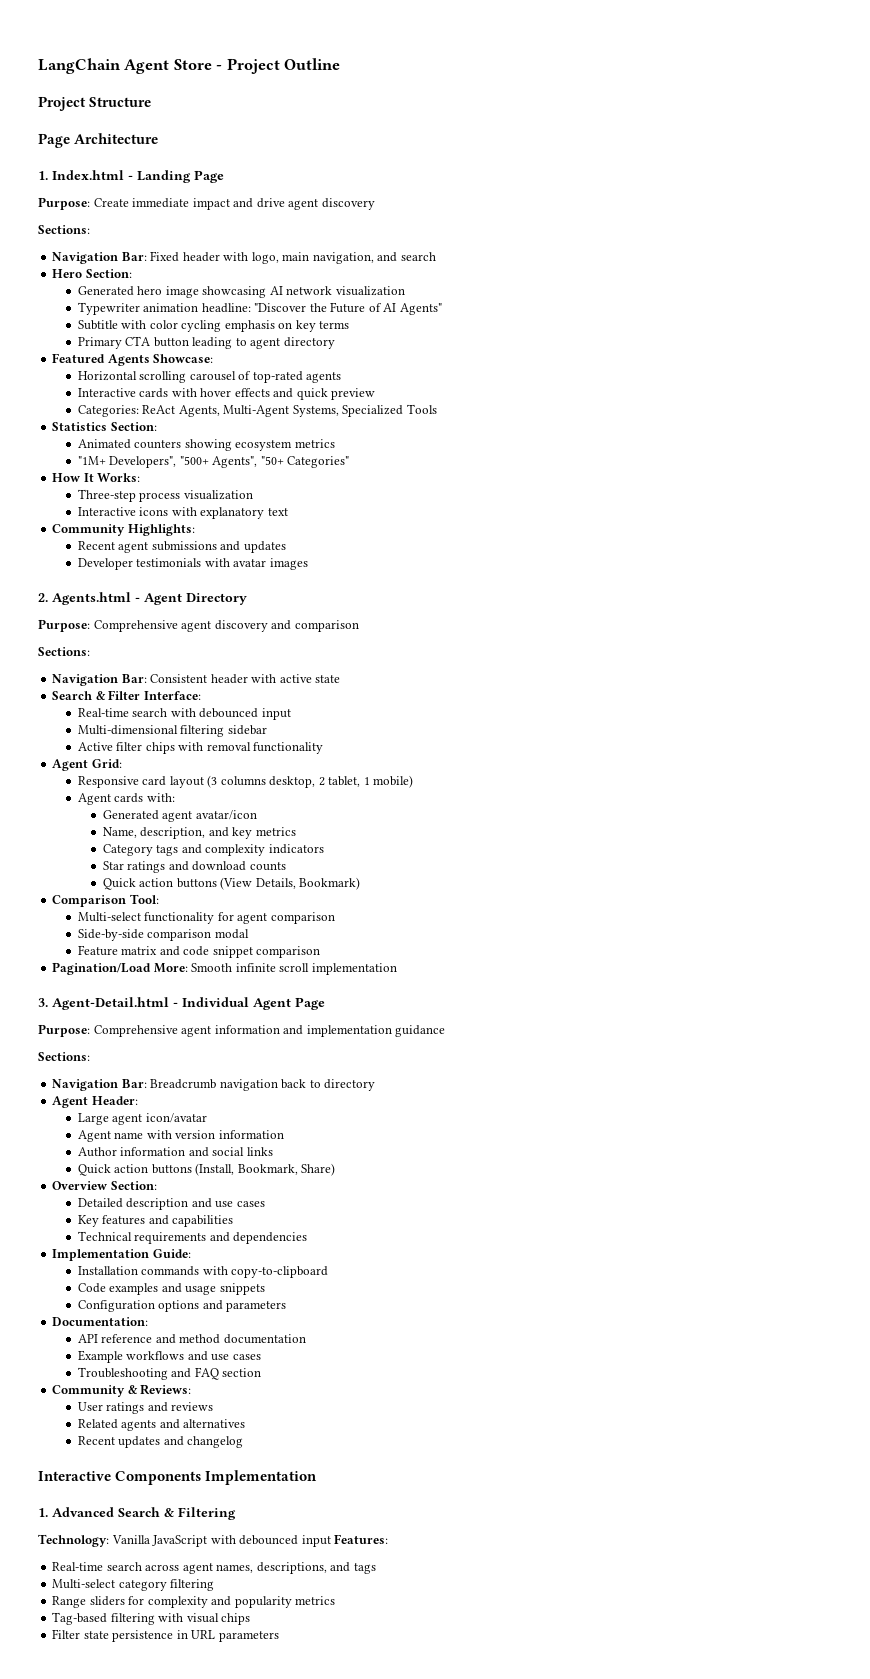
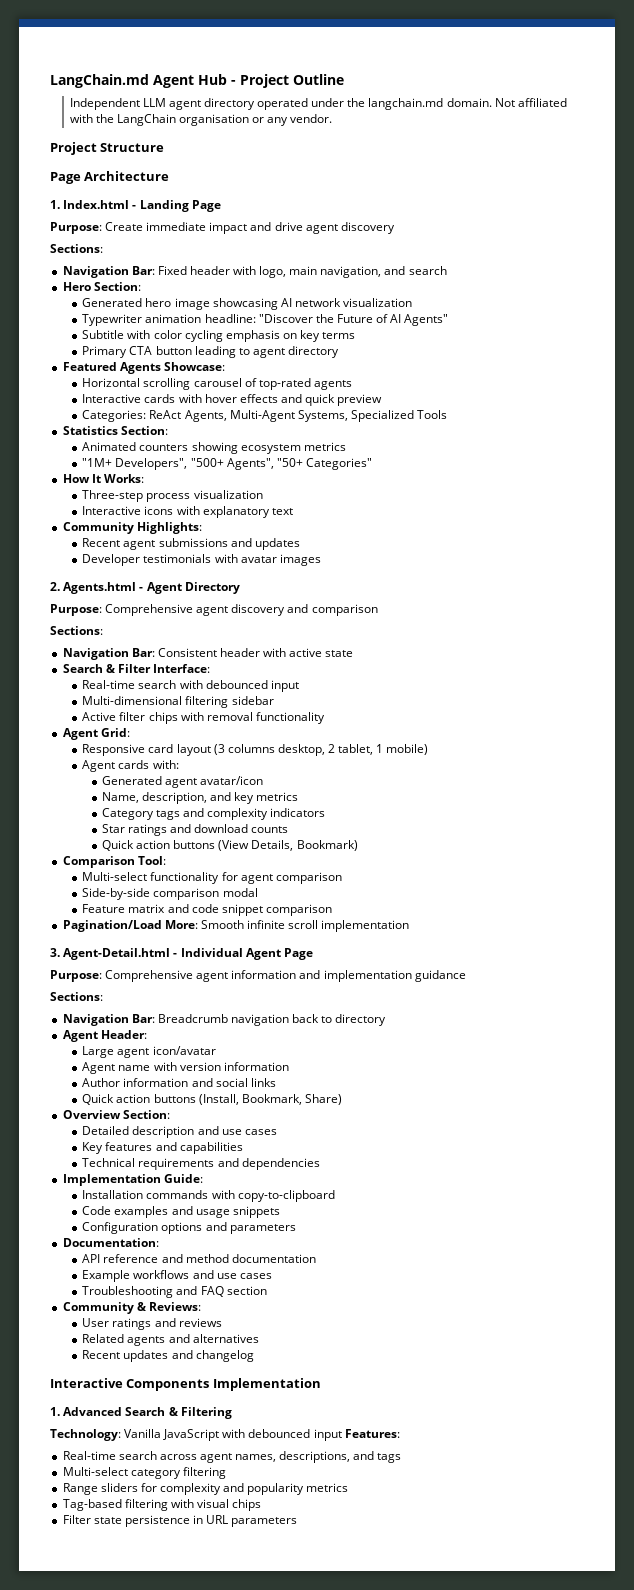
[38,58,212,74] LangChain Agent Store -> [50,74,227,88] LangChain.md Agent Hub
(341, 64) none -> [69,98,567,110] [69,114,333,126] // Independent LLM agent directory operated under the langchain.md domain. Not affiliated with the LangChain organisation or any vendor.

